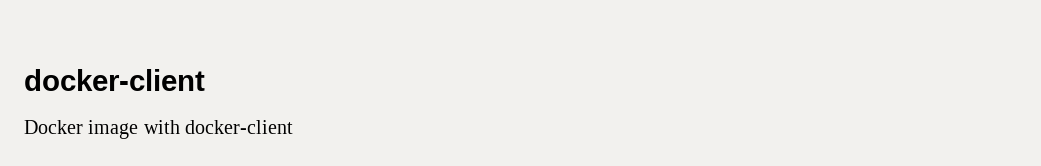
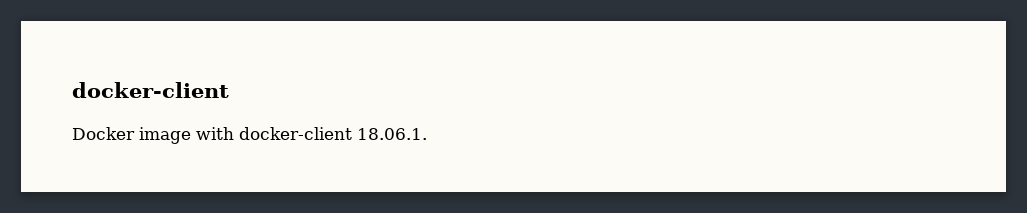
(294, 127) none -> [357,128,427,140] 18.06.1.

